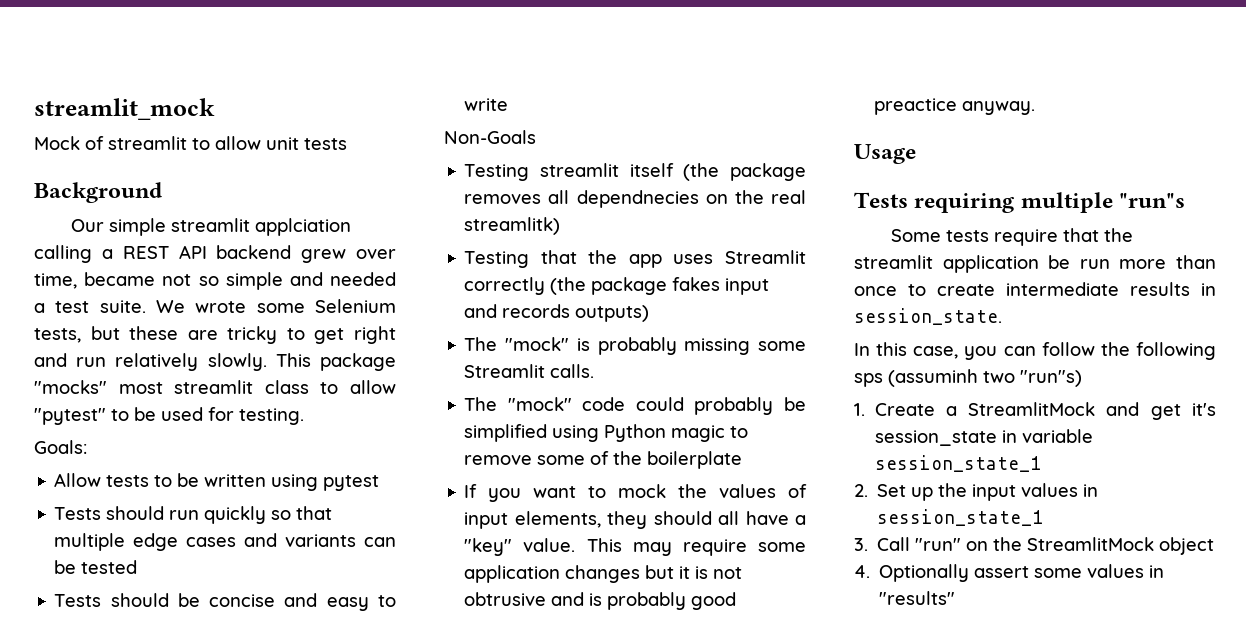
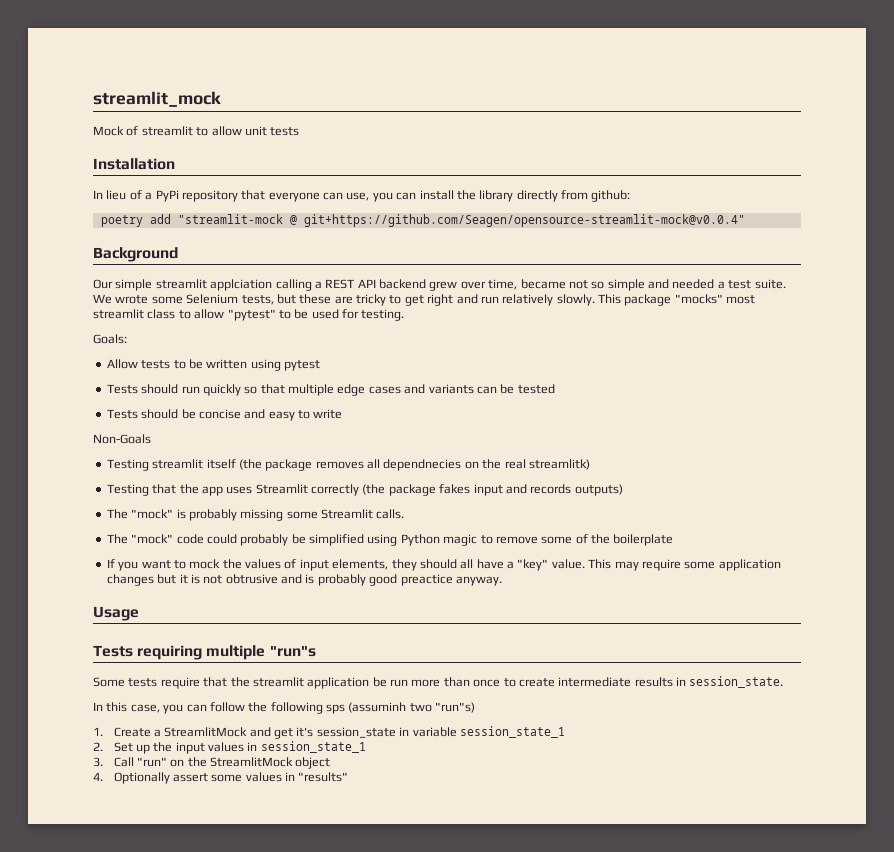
(347, 144) none -> [93,158,175,170] [93,190,631,202] [100,214,745,227] // Installation // In lieu of a PyPi repository that everyone can use, you can install the library directly from github: // poetry add "streamlit-mock @ git+https://github.com/Seagen/opensource-streamlit-mock@v0.0.4"

